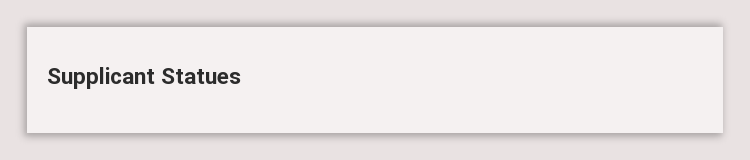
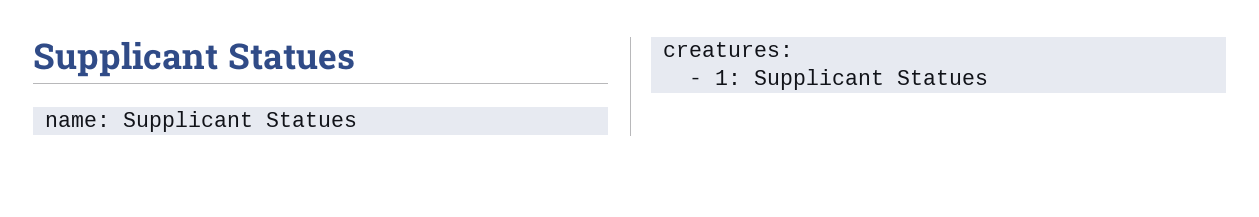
[47,67,242,89] Supplicant Statues -> [33,41,355,77] [44,111,357,132] [662,42,793,57] [688,69,988,90] Supplicant Statues // name: Supplicant Statues // creatures: // - 1: Supplicant Statues

